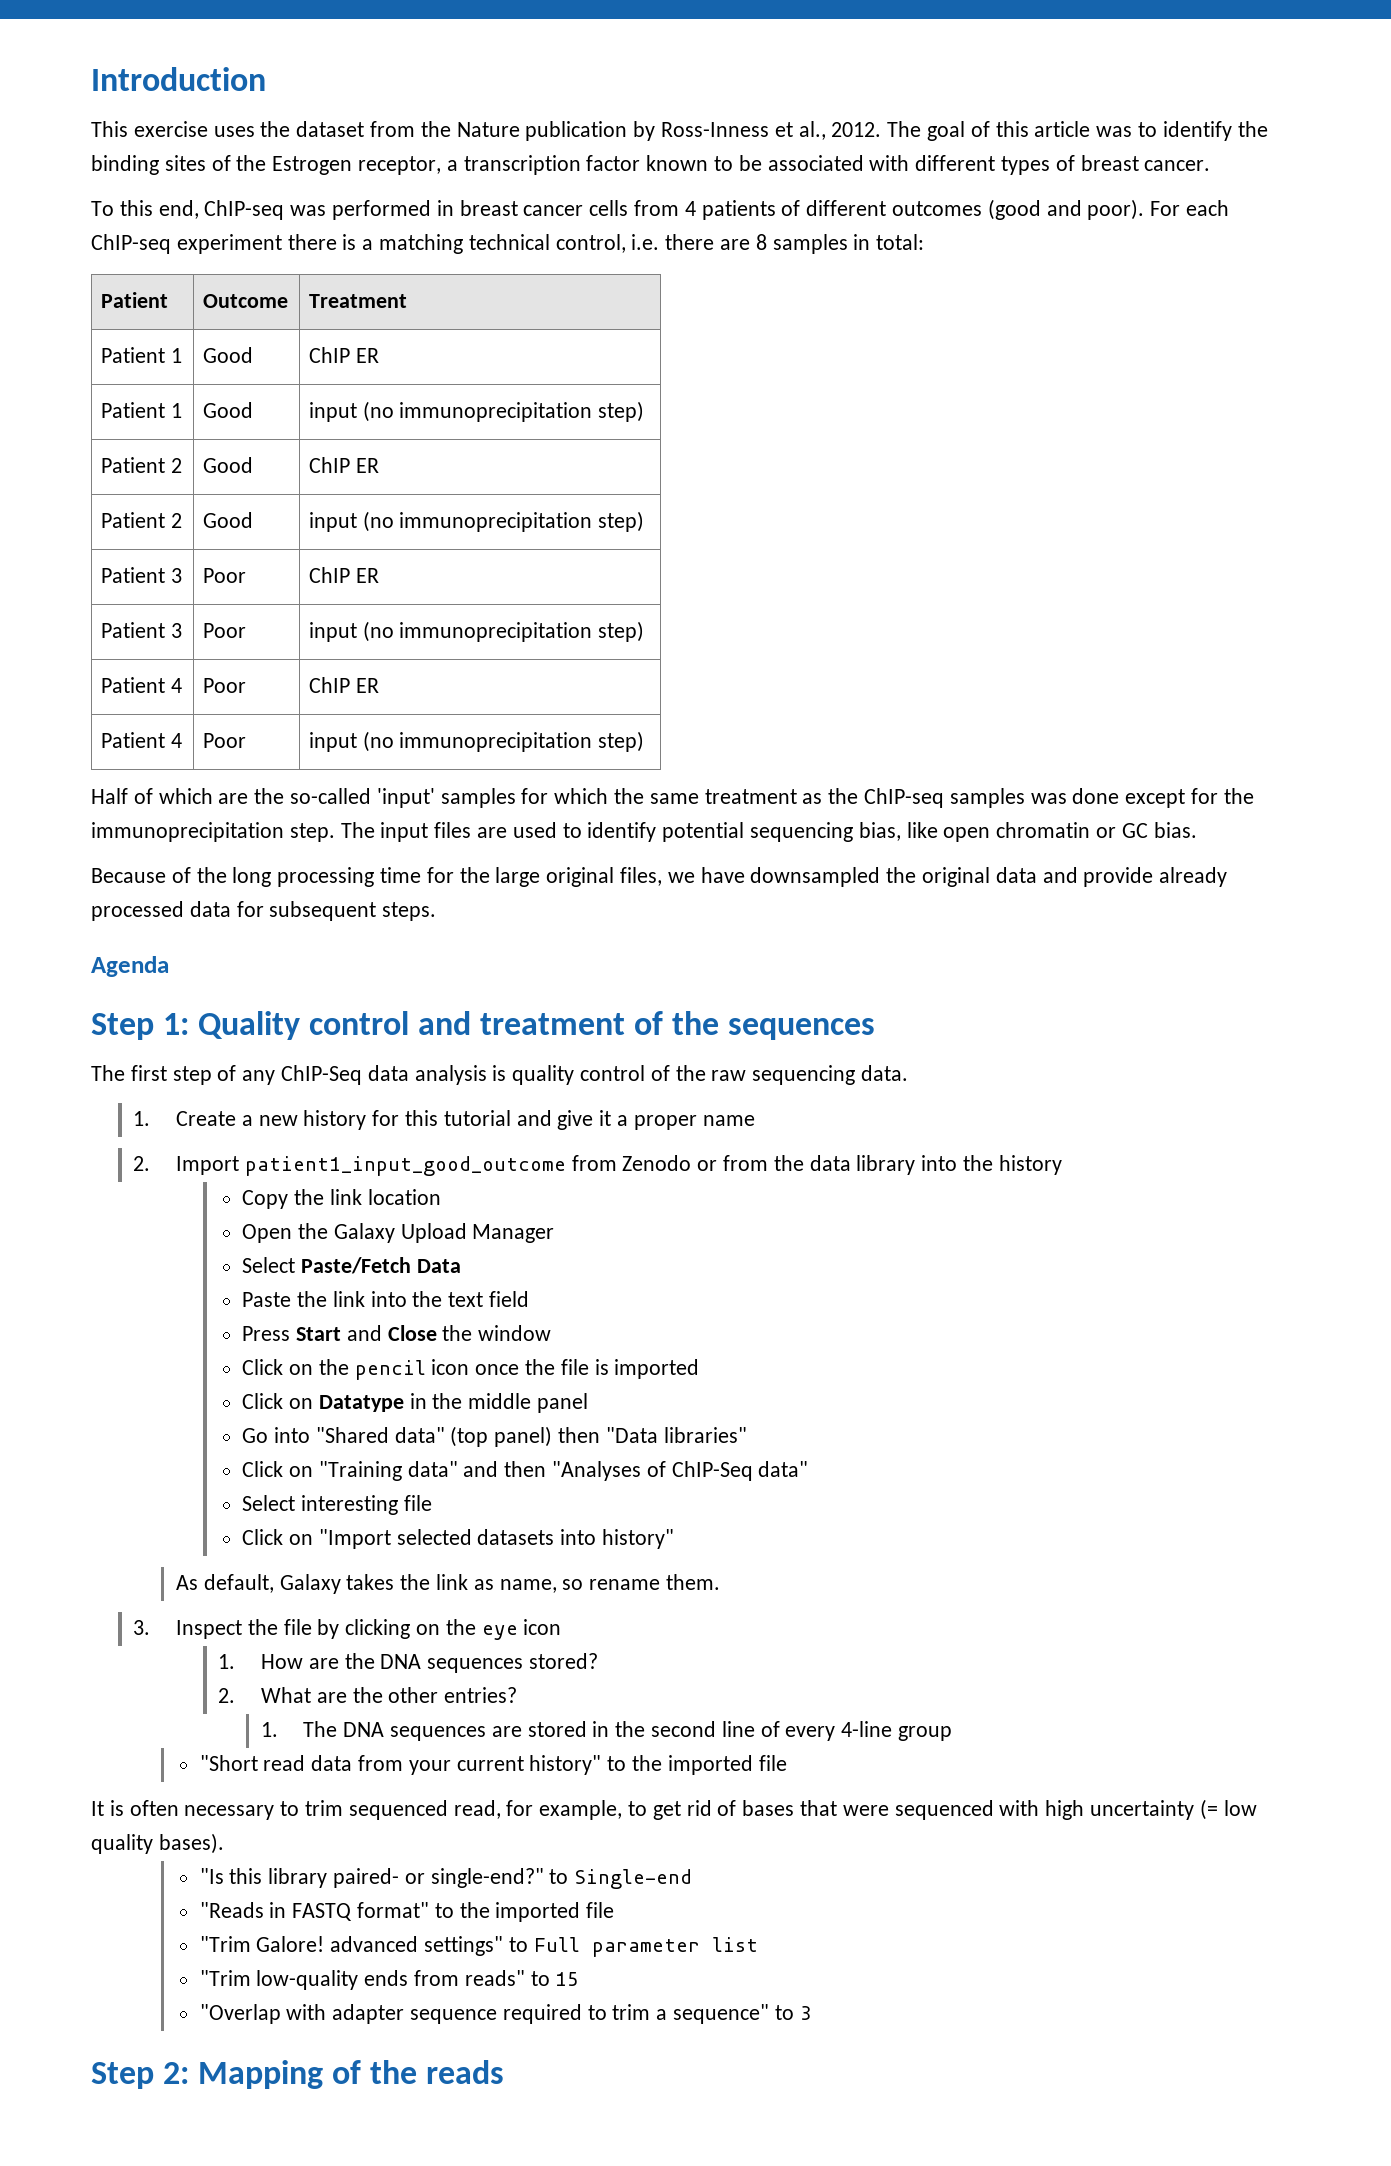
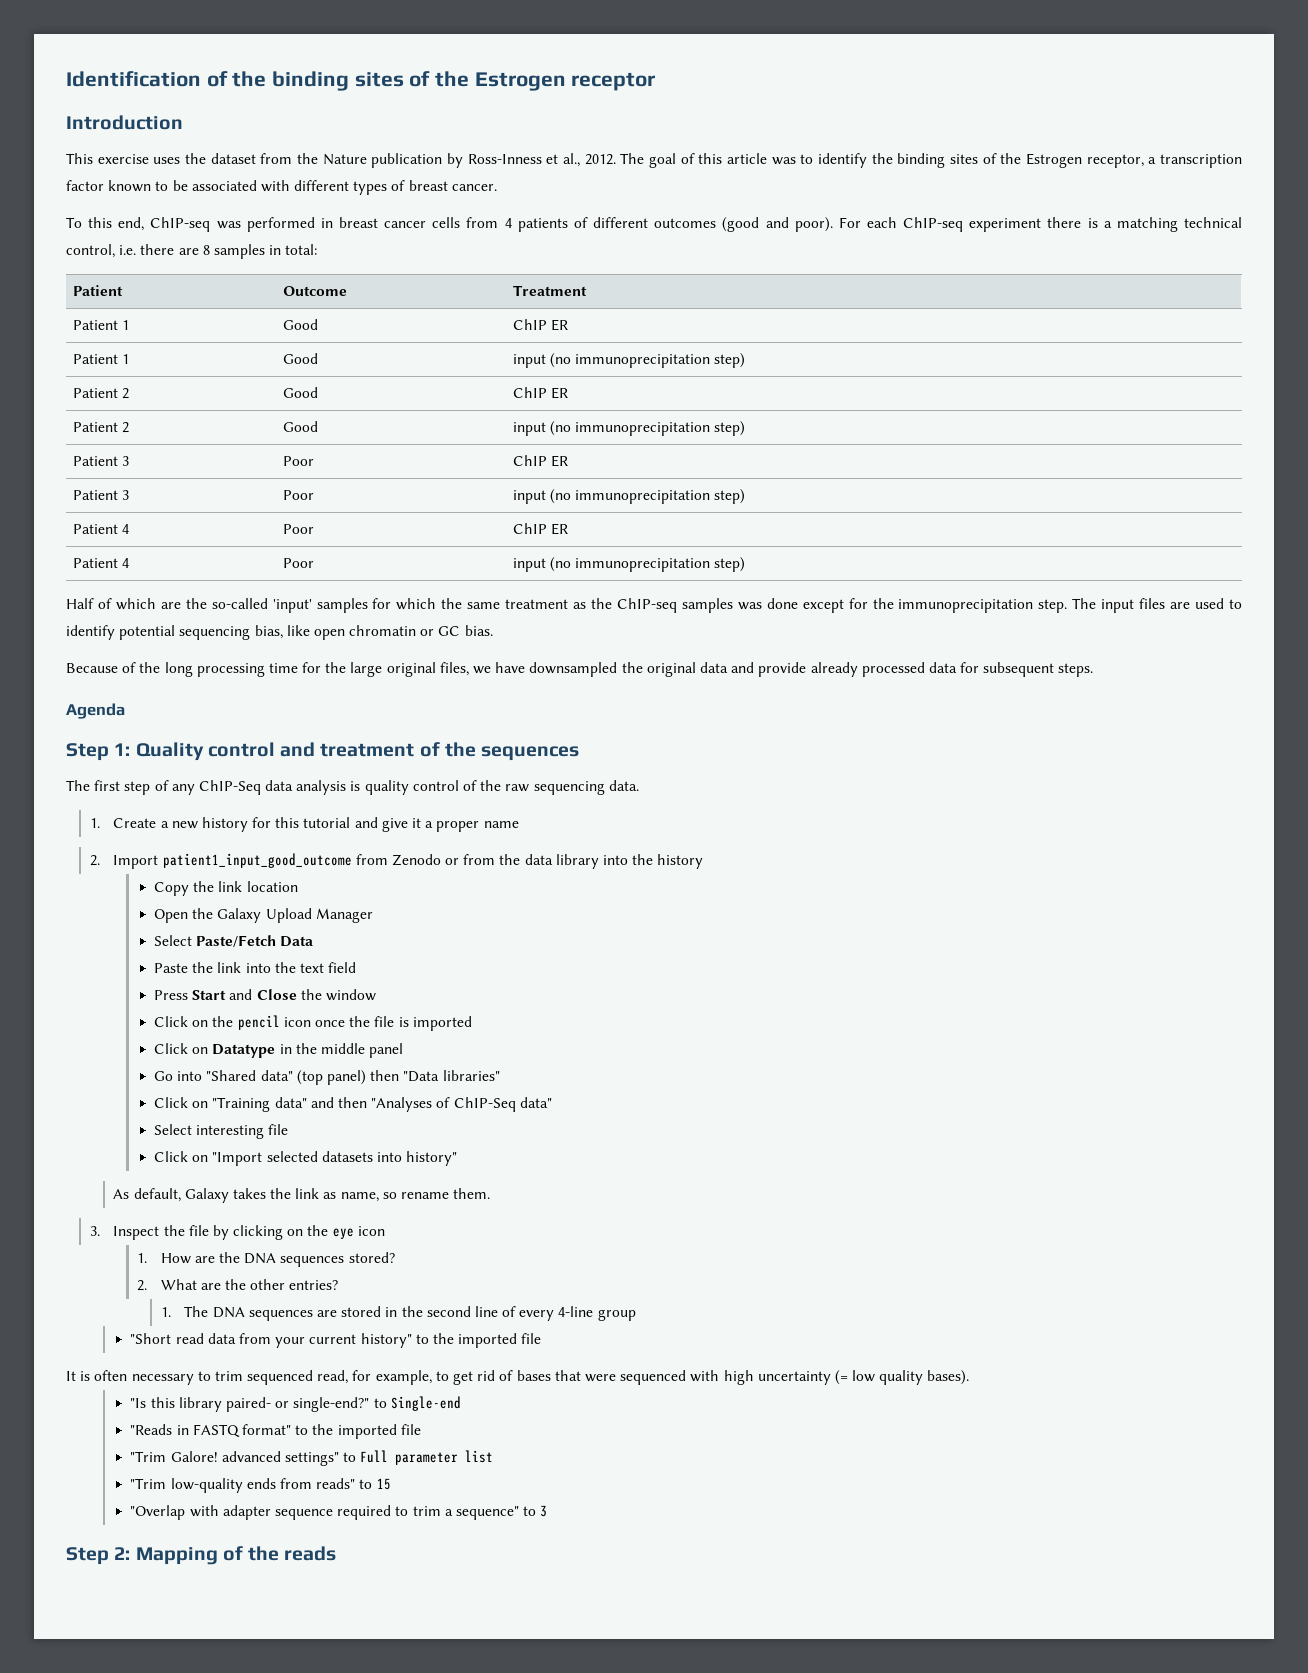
(91, 79) none -> [66,71,656,91] Identification of the binding sites of the Estrogen receptor //

